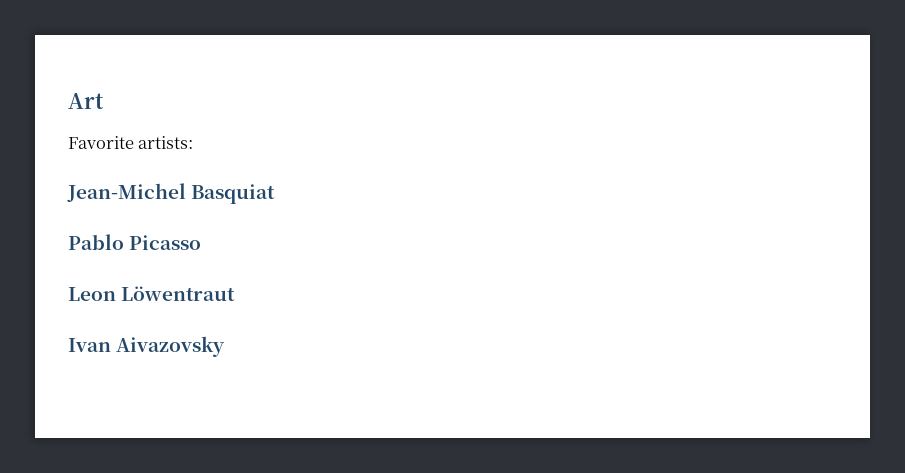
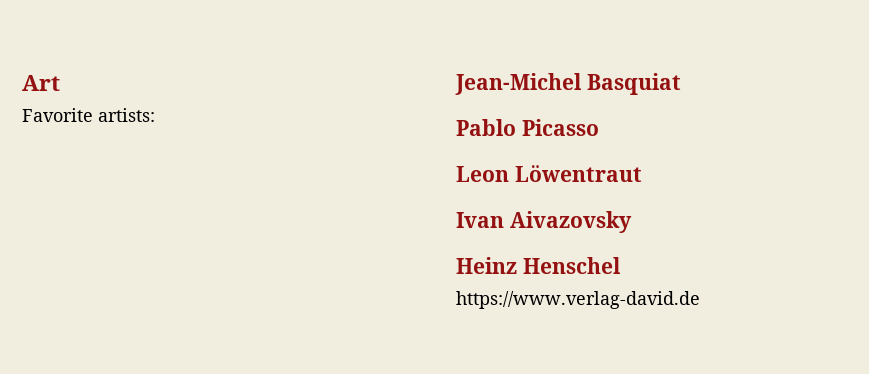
(226, 346) none -> [456,257,621,274] [456,291,700,309] // Heinz Henschel // https://www.verlag-david.de

